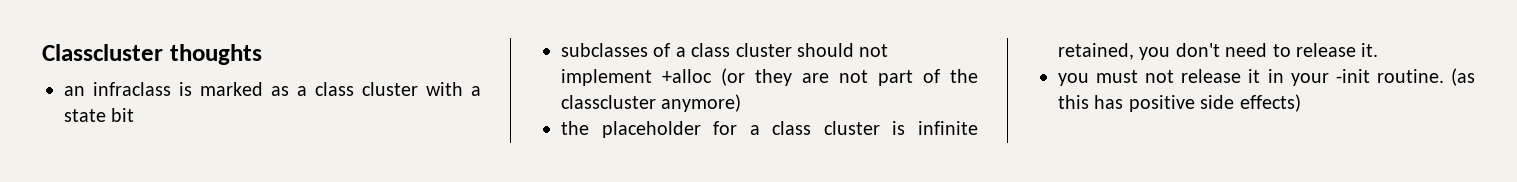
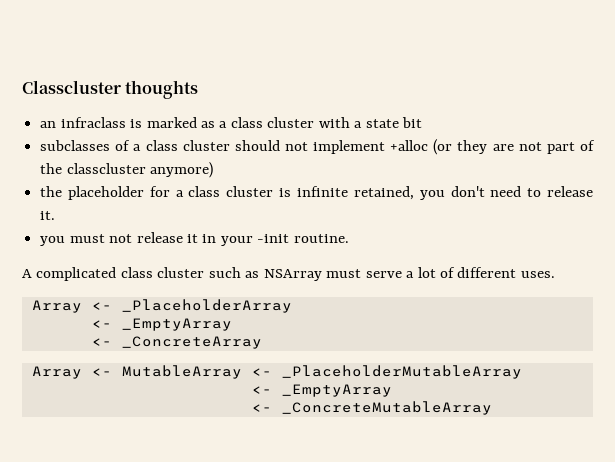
[1451,68,1475,86] [1058,94,1301,112] (as this has positive side effects) -> [22,267,555,281] [31,299,292,313] [91,318,232,331] [91,336,262,349] [31,365,522,379] [251,384,392,397] [251,401,492,415] // A complicated class cluster such as NSArray must serve a lot of different uses. // Array <- _PlaceholderArray // <- _EmptyArray // <- _ConcreteArray // Array <- MutableArray <- _PlaceholderMutableArray // <- _EmptyArray // <- _ConcreteMutableArray

